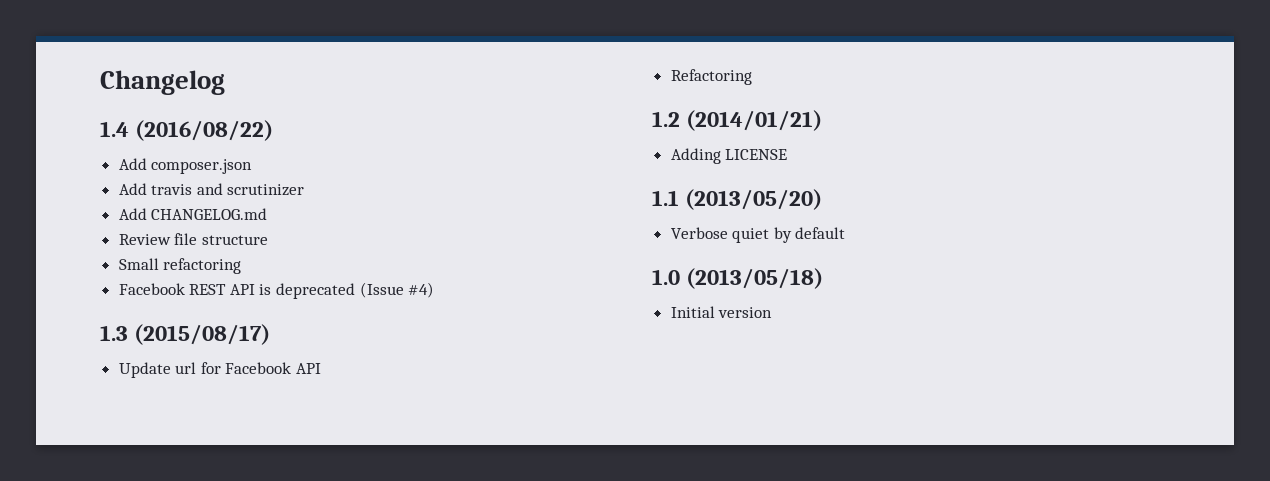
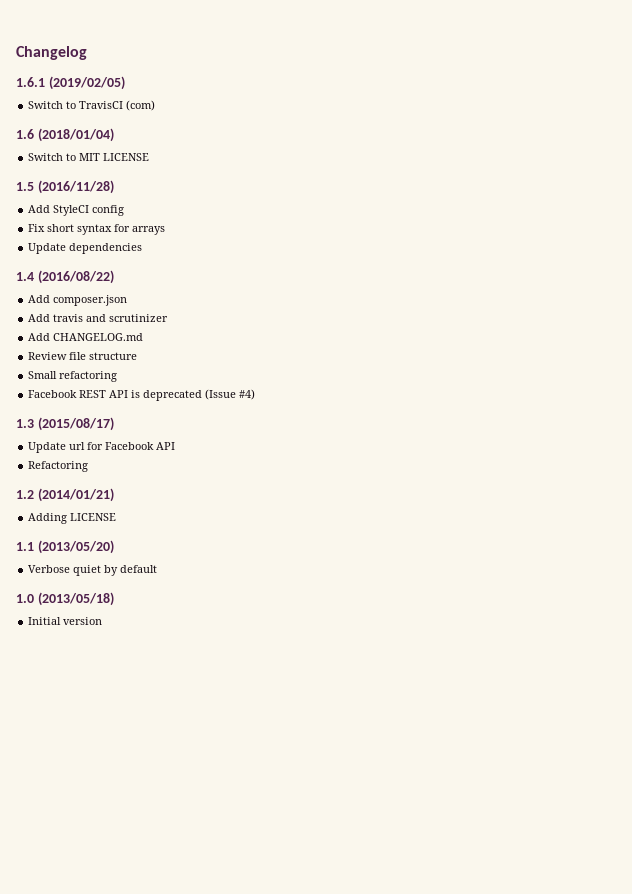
(225, 82) none -> [16,76,125,90] [28,100,156,111] [16,128,114,142] [28,153,150,161] [16,180,114,194] [28,205,125,216] [28,224,166,235] [28,243,143,254] // 1.6.1 (2019/02/05) // Switch to TravisCI (com) // 1.6 (2018/01/04) // Switch to MIT LICENSE // 1.5 (2016/11/28) // Add StyleCI config // Fix short syntax for arrays // Update dependencies

